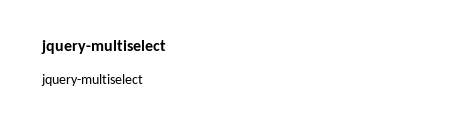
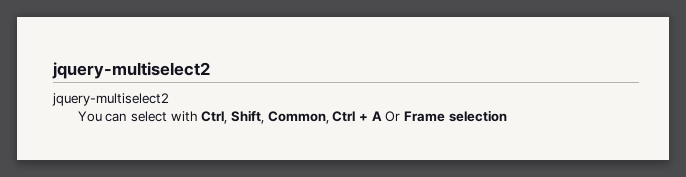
[41,40,166,54] [41,74,143,86] jquery-multiselect // jquery-multiselect -> [52,62,210,79] [52,93,169,106] [77,110,507,124] jquery-multiselect2 // jquery-multiselect2 // You can select with Ctrl, Shift, Common, Ctrl + A Or Frame selection

